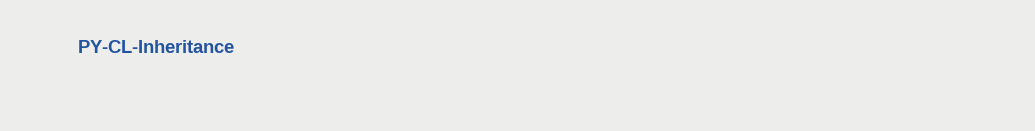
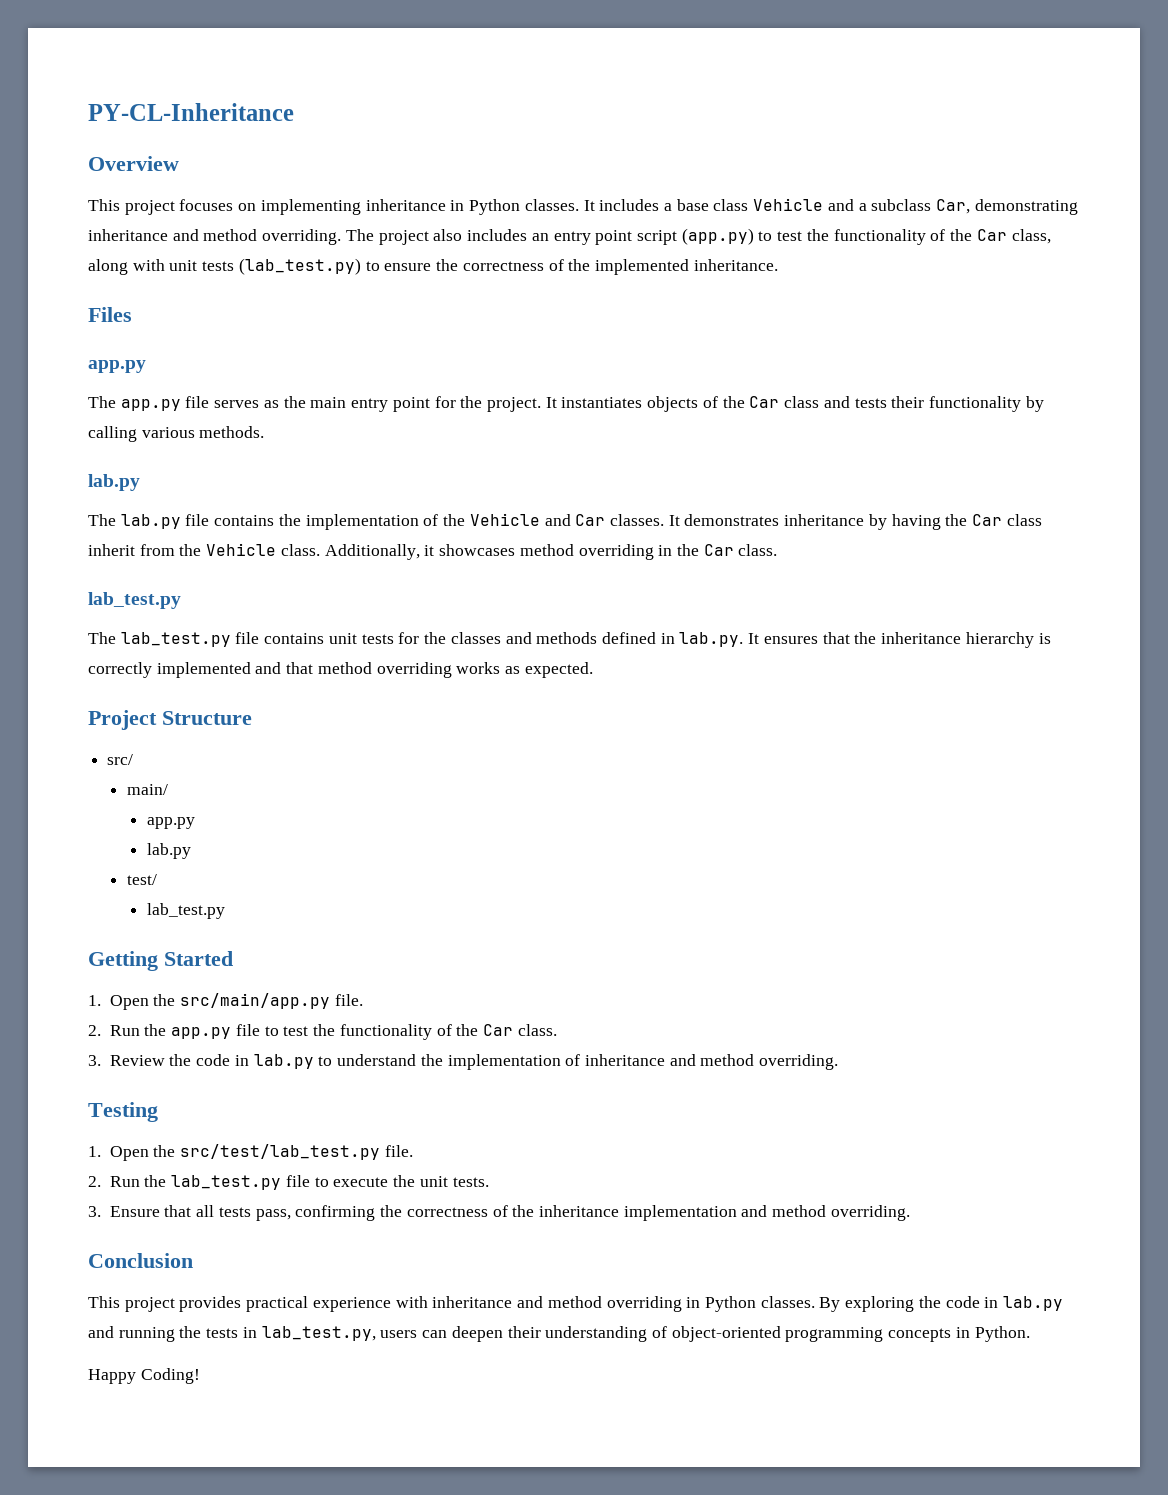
(234, 46) none -> [88,156,179,171] [88,198,1078,215] [88,228,1051,245] [88,258,778,275] [88,307,132,322] [88,360,146,373] [88,396,1044,412] [88,426,265,442] [88,474,140,491] [88,513,1042,530] [88,543,778,560] [88,592,181,609] [88,632,1051,648] [88,662,593,678] [88,710,252,730] [107,754,134,765] [126,784,168,795] [146,817,195,829] [146,843,191,859] [126,874,157,885] [146,903,225,919] [88,951,233,971] [88,993,363,1010] [88,1024,557,1040] [88,1054,839,1070] [88,1102,158,1122] [88,1144,413,1161] [88,1175,489,1190] [88,1205,910,1221] [88,1253,193,1268] [88,1296,1064,1312] [88,1326,1030,1342] [88,1368,200,1384] // Overview // This project focuses on implementing inheritance in Python classes. It includes a base class Vehicle and a subclass Car, demonstrating inheritance and method overriding. The project also includes an entry point script (app.py) to test the functionality of the Car class, along with unit tests (lab_test.py) to ensure the correctness of the implemented inheritance. // Files // app.py // The app.py file serves as the main entry point for the project. It instantiates objects of the Car class and tests their functionality by calling various methods. // lab.py // The lab.py file contains the implementation of the Vehicle and Car classes. It demonstrates inheritance by having the Car class inherit from the Vehicle class. Additionally, it showcases method overriding in the Car class. // lab_test.py // The lab_test.py file contains unit tests for the classes and methods defined in lab.py. It ensures that the inheritance hierarchy is correctly implemented and that method overriding works as expected. // Project Structure // src/ // main/ // app.py // lab.py // test/ // lab_test.py // Getting Started // 1. Open the src/main/app.py file. // 2. Run the app.py file to test the functionality of the Car class. // 3. Review the code in lab.py to understand the implementation of inheritance and method overriding. // Testing // 1. Open the src/test/lab_test.py file. // 2. Run the lab_test.py file to execute the unit tests. // 3. Ensure that all tests pass, confirming the correctness of the inheritance implementation and method overriding. // Conclusion // This project provides practical experience with inheritance and method overriding in Python classes. By exploring the code in lab.py and running the tests in lab_test.py, users can deepen their understanding of object-oriented programming concepts in Python. // Happy Coding!

